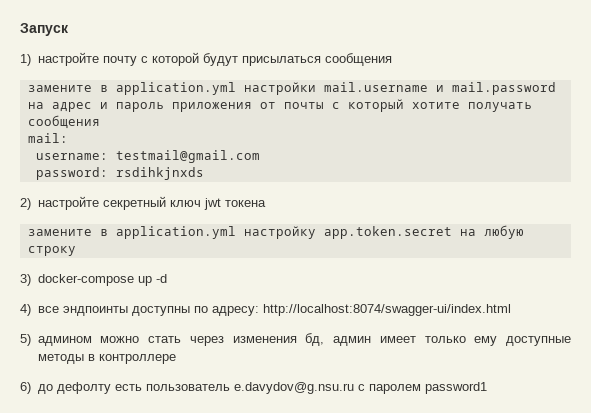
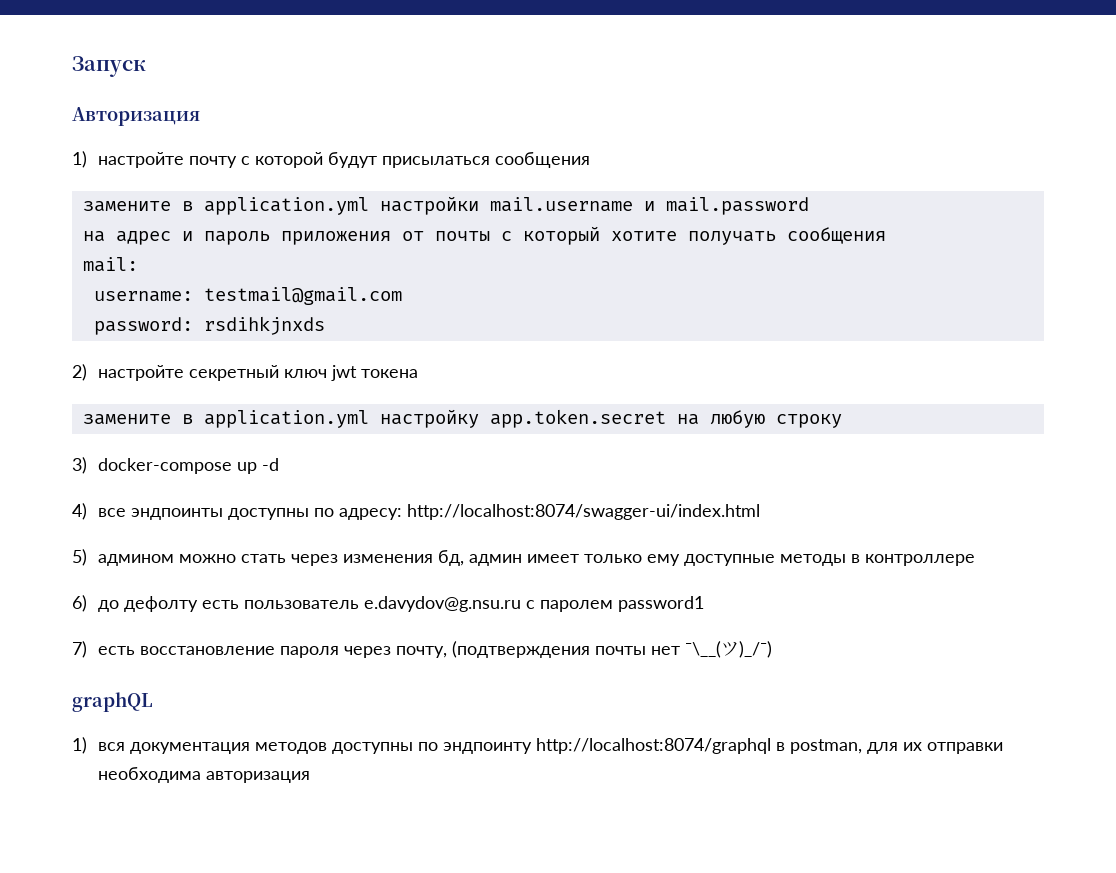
(69, 29) none -> [72,107,200,126] // Авторизация
(487, 388) none -> [72,641,772,658] [72,692,153,712] [72,737,1003,754] [97,767,310,783] // 7) есть восстановление пароля через почту, (подтверждения почты нет ¯\__(ツ)_/¯) // graphQL // 1) вся документация методов доступны по эндпоинту http://localhost:8074/graphql в postman, для их отправки необходима авторизация

